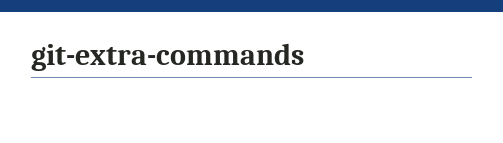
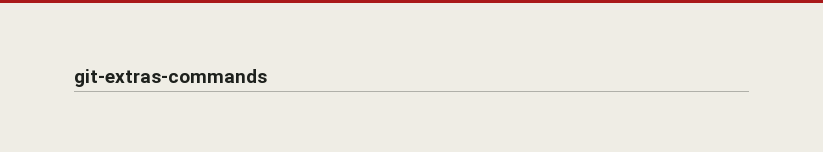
[31,43,304,71] git-extra-commands -> [74,69,267,87] git-extras-commands

